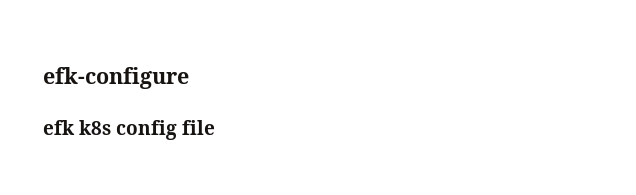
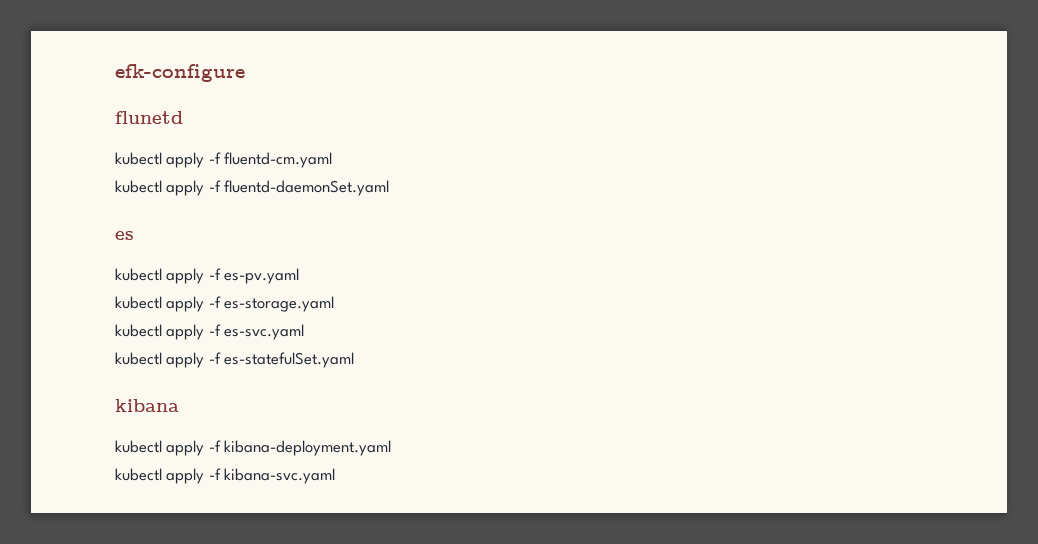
[43,120,216,140] efk k8s config file -> [115,111,183,124] [115,152,333,168] [115,180,390,196] [115,231,134,240] [115,268,300,284] [115,296,335,312] [115,324,305,340] [115,352,355,368] [115,399,179,412] [115,440,392,456] [115,468,336,484] flunetd // kubectl apply -f fluentd-cm.yaml // kubectl apply -f fluentd-daemonSet.yaml // es // kubectl apply -f es-pv.yaml // kubectl apply -f es-storage.yaml // kubectl apply -f es-svc.yaml // kubectl apply -f es-statefulSet.yaml // kibana // kubectl apply -f kibana-deployment.yaml // kubectl apply -f kibana-svc.yaml

